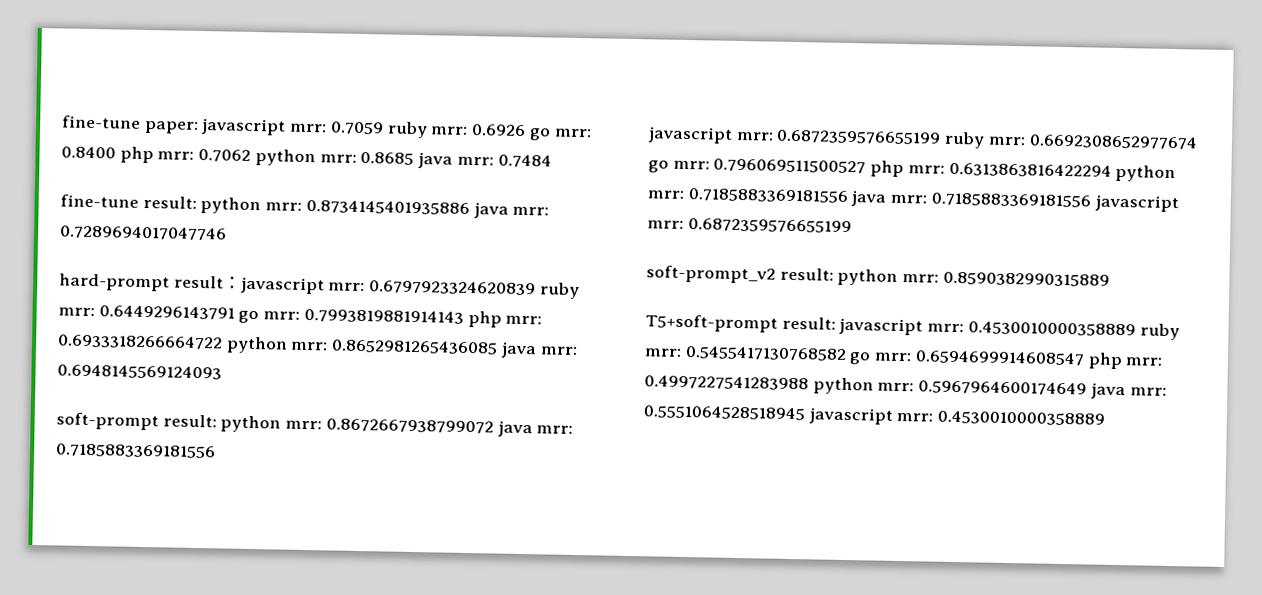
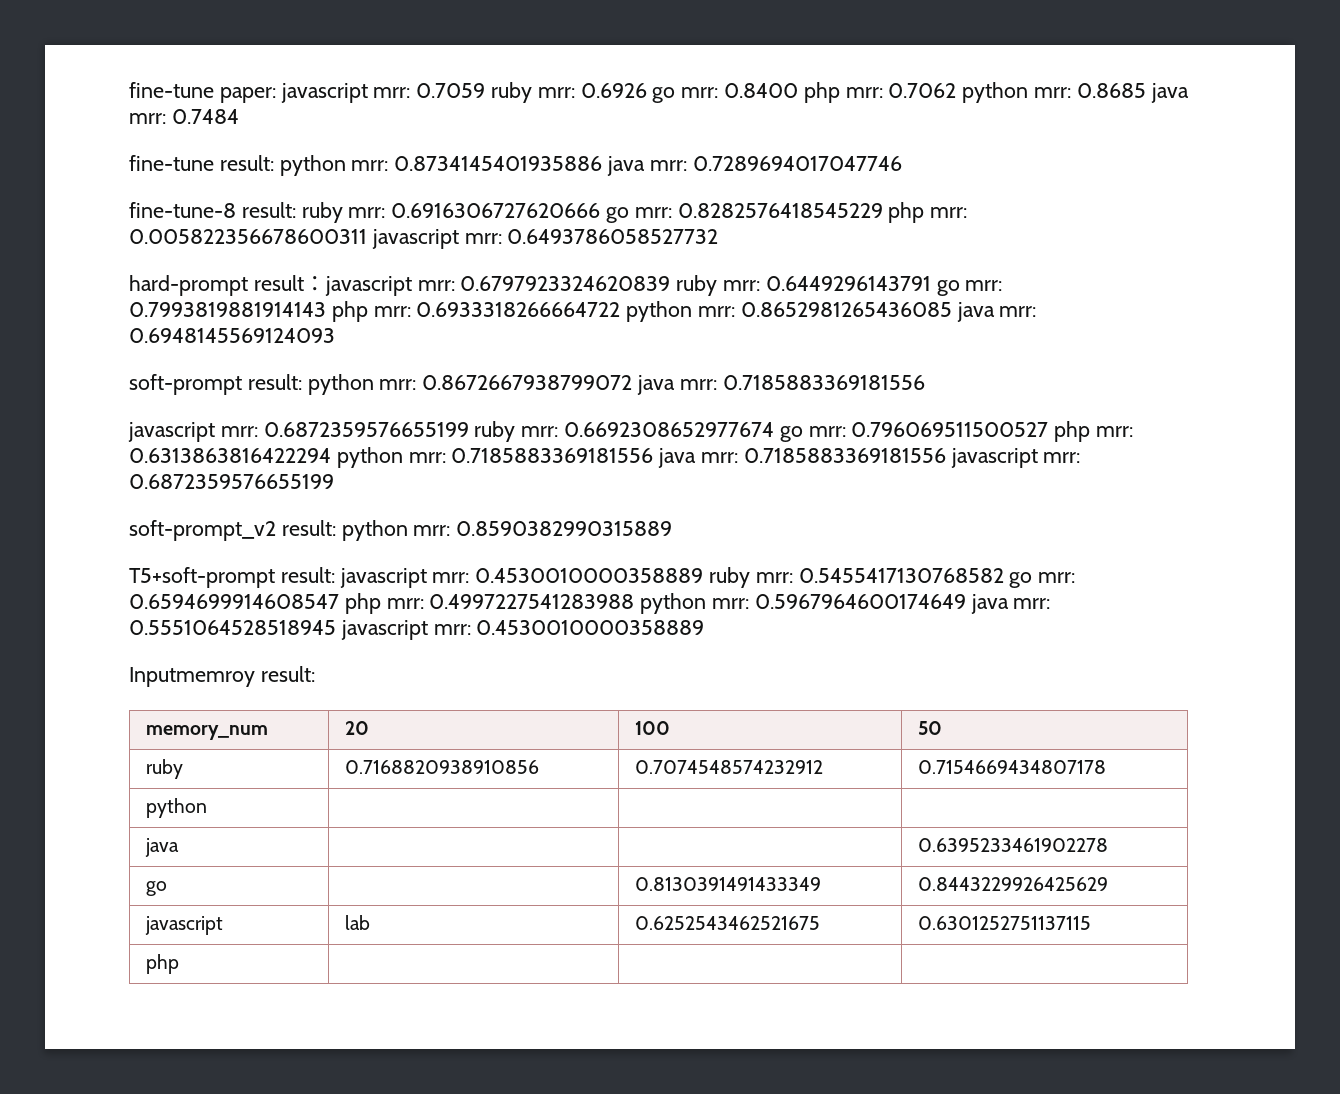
(227, 233) none -> [129,202,968,223] [129,229,719,249] // fine-tune-8 result: ruby mrr: 0.6916306727620666 go mrr: 0.8282576418545229 php mrr: 0.005822356678600311 javascript mrr: 0.6493786058527732
(1106, 418) none -> [129,666,315,687] [146,725,269,740] [345,721,370,735] [635,721,671,735] [918,721,943,735] [146,759,184,779] [345,760,540,774] [635,760,824,774] [918,760,1107,774] [146,798,208,818] [145,838,180,857] [918,838,1109,852] [146,881,168,896] [635,877,822,891] [918,877,1109,891] [145,916,224,935] [345,915,371,930] [635,916,821,930] [918,916,1092,930] [146,954,180,974] // Inputmemroy result: // memory_num | 20 | 100 | 50 // ruby | 0.7168820938910856 | 0.7074548574232912 | 0.7154669434807178 // python | | | // java | | | 0.6395233461902278 // go | | 0.8130391491433349 | 0.8443229926425629 // javascript | lab | 0.6252543462521675 | 0.6301252751137115 // php | | |

